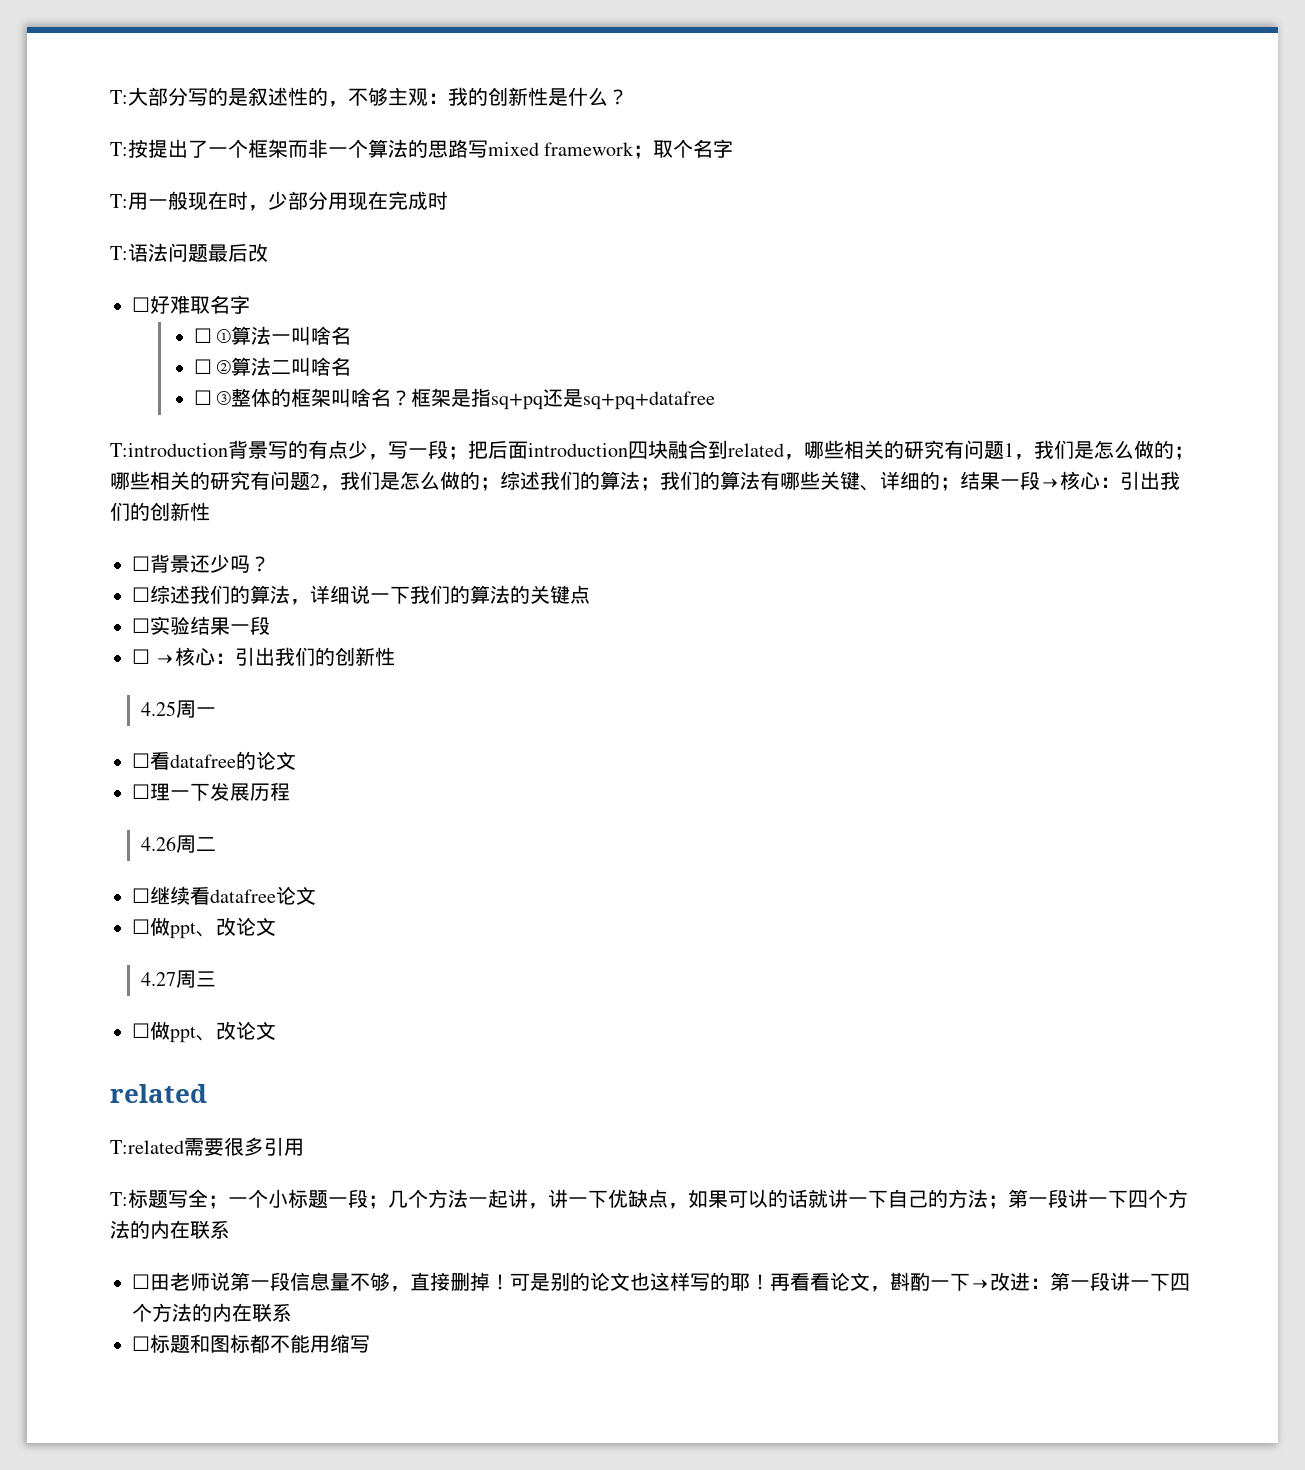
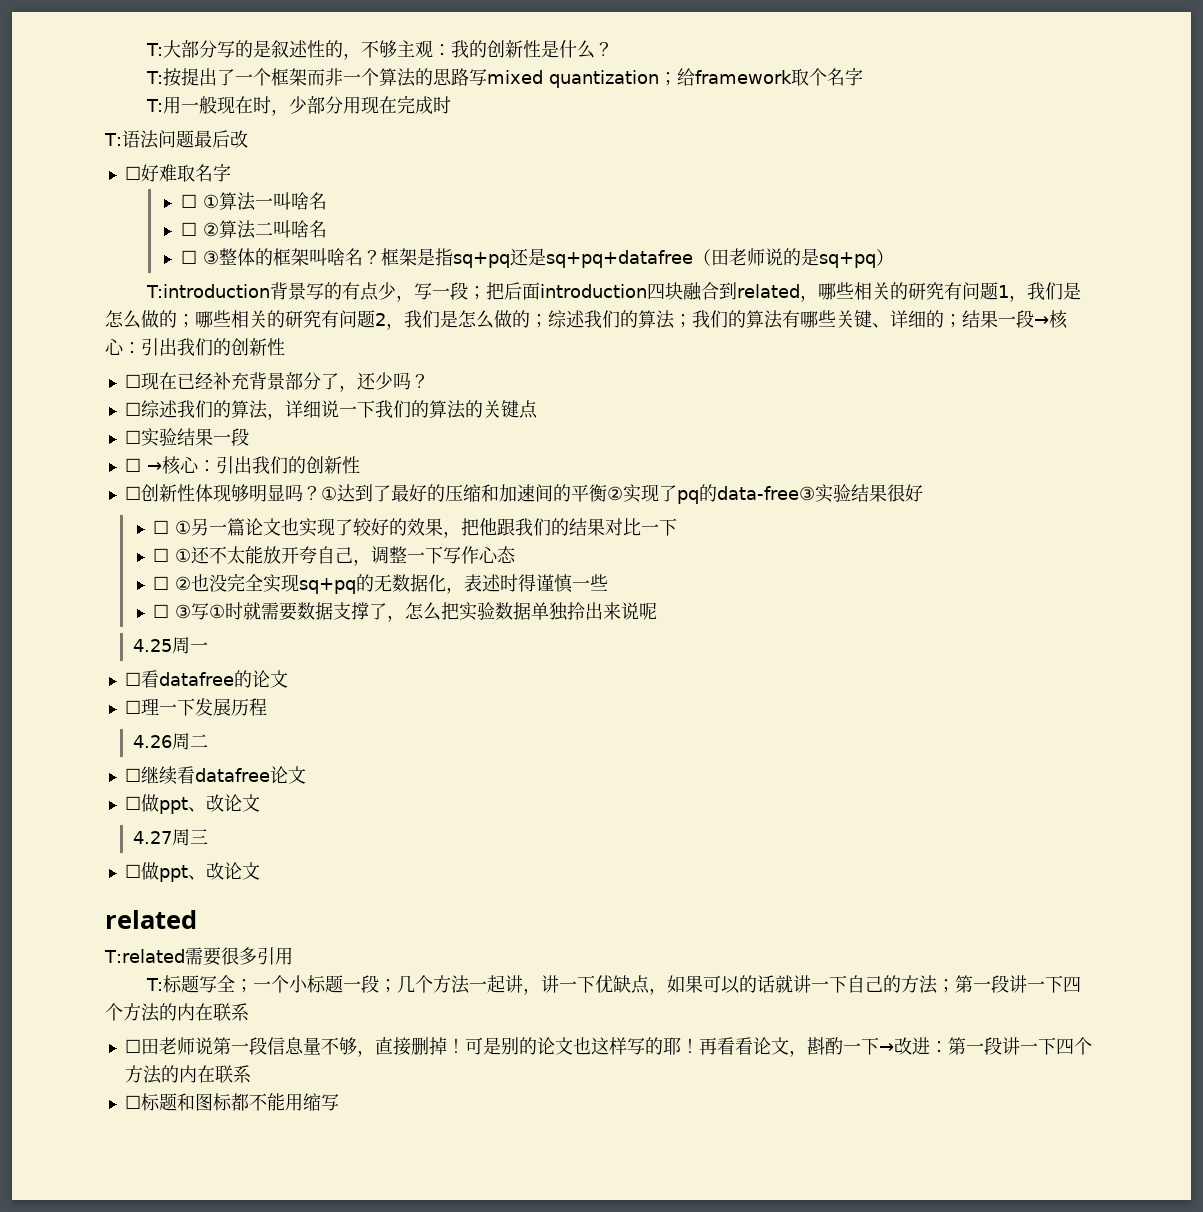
[544,142,654,159] framework； -> [549,68,793,88] quantization；给framework
(715, 400) none -> [692,248,894,268] （田老师说的是sq+pq）
[150,554,190,573] 背景 -> [140,372,357,392] 现在已经补充背景部分了，
(396, 656) none -> [124,484,923,504] [152,518,677,538] [152,546,516,566] [152,573,608,594] [152,602,657,622] // ☐创新性体现够明显吗？①达到了最好的压缩和加速间的平衡②实现了pq的data-free③实验结果很好 // ☐ ①另一篇论文也实现了较好的效果，把他跟我们的结果对比一下 // ☐ ①还不太能放开夸自己，调整一下写作心态 // ☐ ②也没完全实现sq+pq的无数据化，表述时得谨慎一些 // ☐ ③写①时就需要数据支撑了，怎么把实验数据单独拎出来说呢

